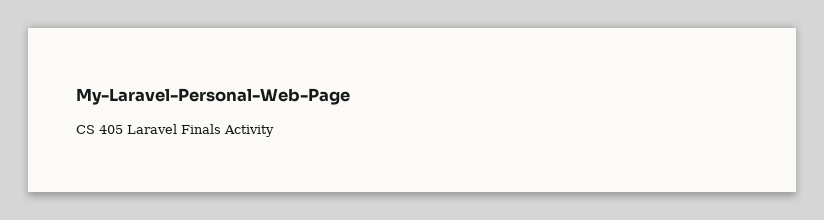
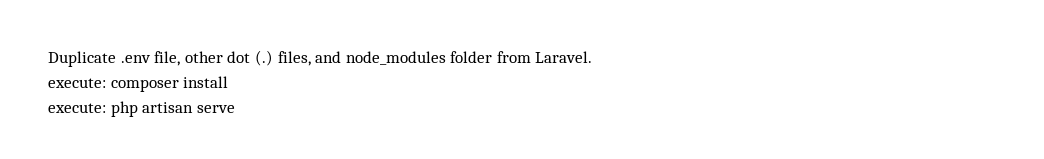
[76,88,350,105] [76,124,274,137] My-Laravel-Personal-Web-Page // CS 405 Laravel Finals Activity -> [48,50,593,67] [48,76,229,92] [48,101,235,117] Duplicate .env file, other dot (.) files, and node_modules folder from Laravel. // execute: composer install // execute: php artisan serve

